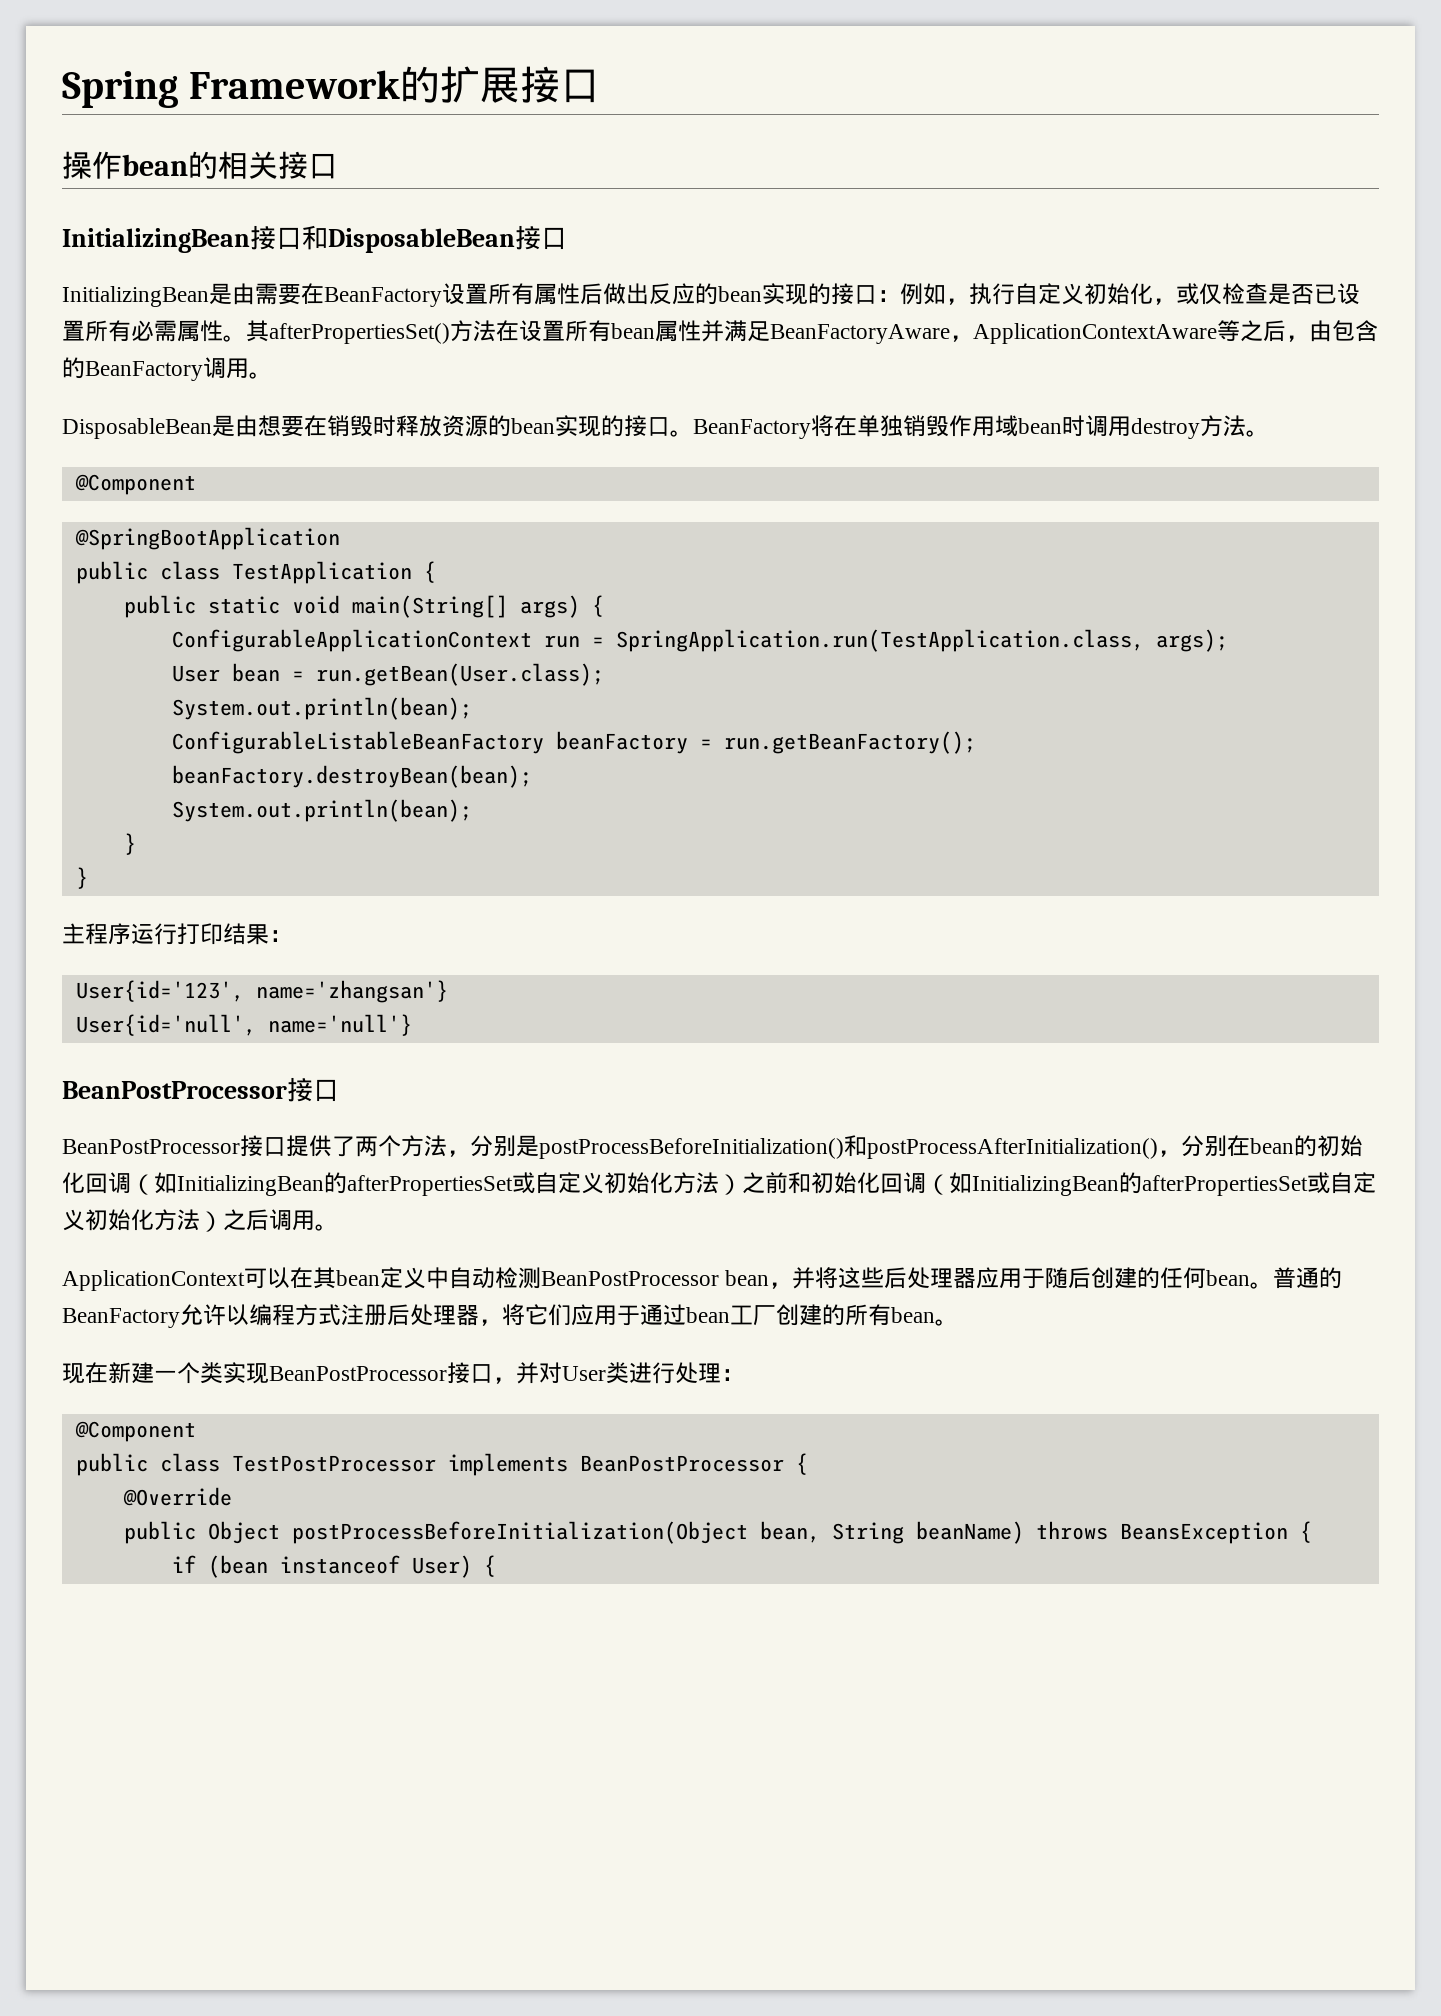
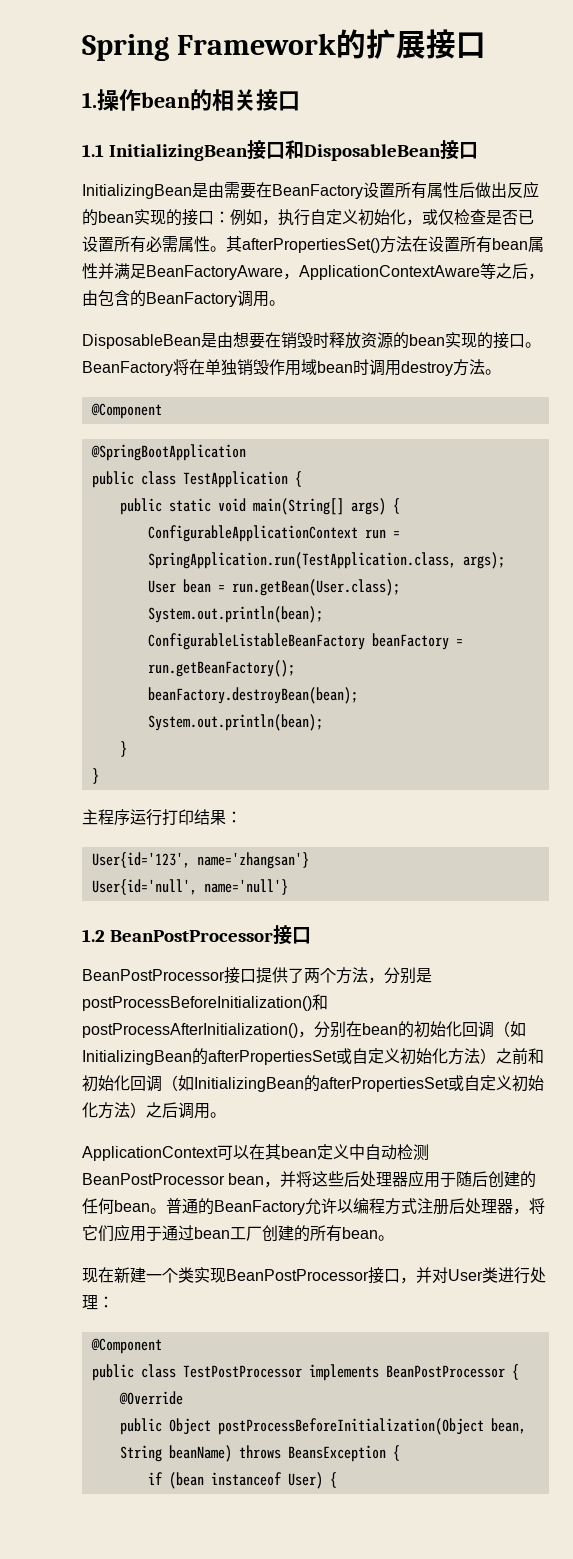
(600, 86) none -> [82,92,97,108] 1.
(338, 166) none -> [82,144,104,157] 1.1
(412, 1025) none -> [82,929,105,942] 1.2

